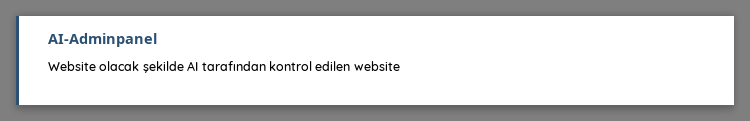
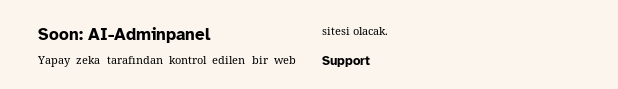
(48, 40) none -> [38,28,83,40] Soon:
[48,61,400,73] Website olacak şekilde AI tarafından kontrol edilen website -> [37,56,296,67] [322,27,388,35] [322,56,370,67] Yapay zeka tarafından kontrol edilen bir web sitesi olacak. // Support

